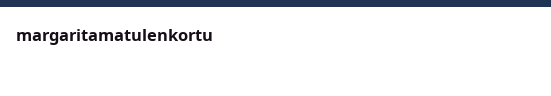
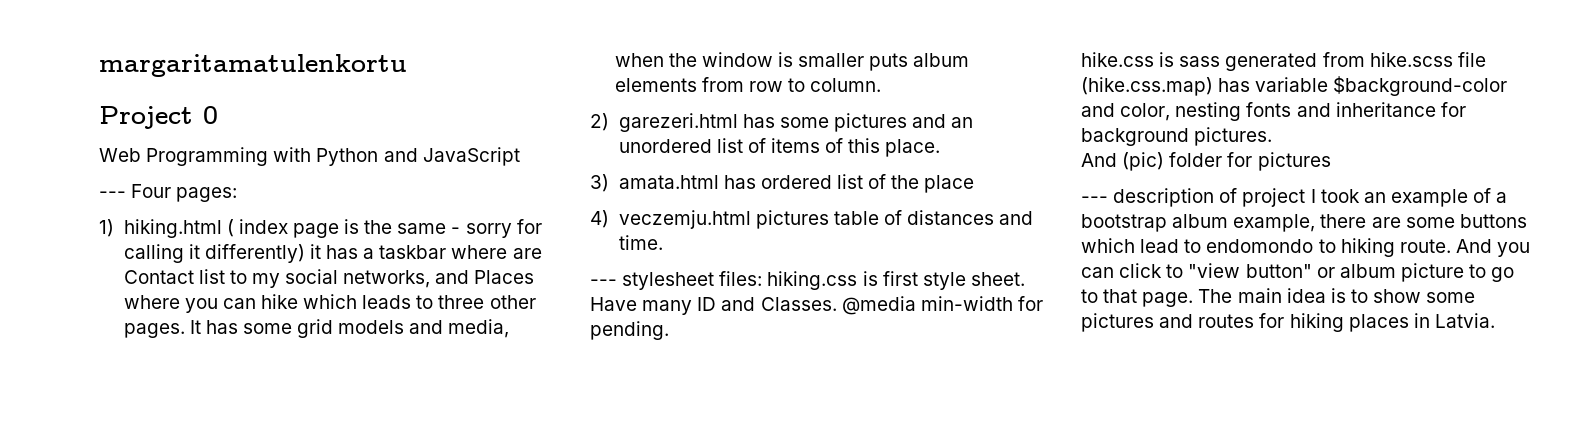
(213, 37) none -> [99,106,218,129] [99,147,520,166] [99,184,238,202] [99,219,542,238] [123,244,542,263] [123,269,535,288] [123,294,536,313] [123,319,510,338] [614,52,970,71] [614,77,882,92] [590,113,974,132] [618,138,941,157] [590,174,975,193] [590,210,1034,229] [618,235,663,250] [590,271,1025,290] [590,296,1043,315] [590,321,669,340] [1081,52,1486,71] [1081,76,1508,96] [1081,102,1466,121] [1081,127,1273,146] [1081,152,1331,171] [1081,188,1508,207] [1081,214,1527,232] [1081,238,1531,257] [1081,263,1515,282] [1081,288,1476,307] [1081,313,1495,332] // Project 0 // Web Programming with Python and JavaScript // --- Four pages: // 1) hiking.html ( index page is the same - sorry for calling it differently) it has a taskbar where are Contact list to my social networks, and Places where you can hike which leads to three other pages. It has some grid models and media, when the window is smaller puts album elements from row to column. // 2) garezeri.html has some pictures and an unordered list of items of this place. // 3) amata.html has ordered list of the place // 4) veczemju.html pictures table of distances and time. // --- stylesheet files: hiking.css is first style sheet. Have many ID and Classes. @media min-width for pending. // hike.css is sass generated from hike.scss file (hike.css.map) has variable $background-color and color, nesting fonts and inheritance for background pictures. // And (pic) folder for pictures // --- description of project I took an example of a bootstrap album example, there are some buttons which lead to endomondo to hiking route. And you can click to "view button" or album picture to go to that page. The main idea is to show some pictures and routes for hiking places in Latvia.

